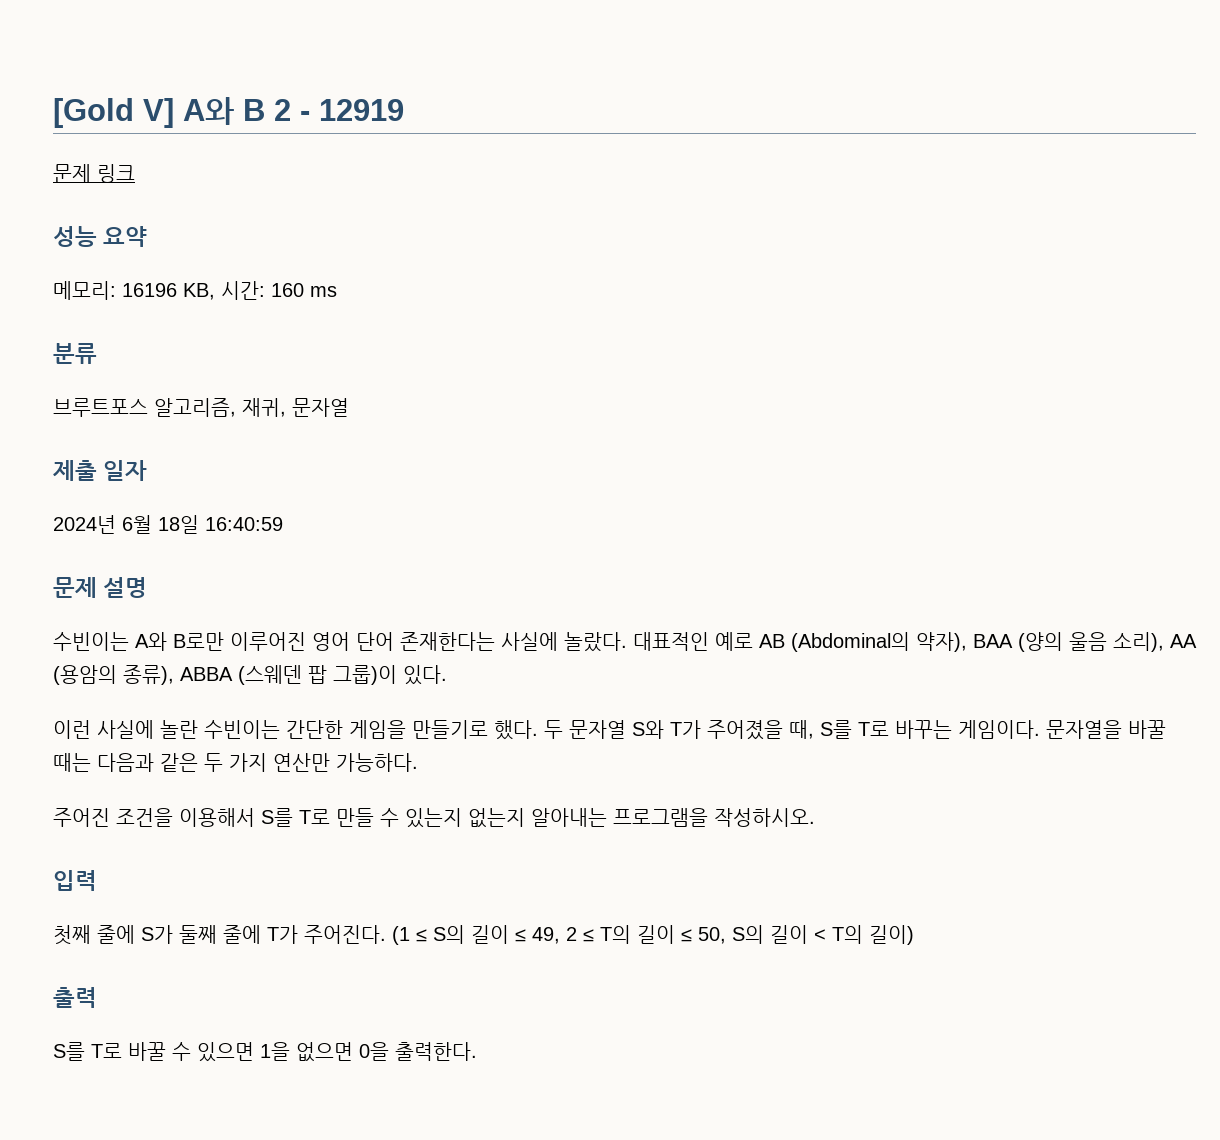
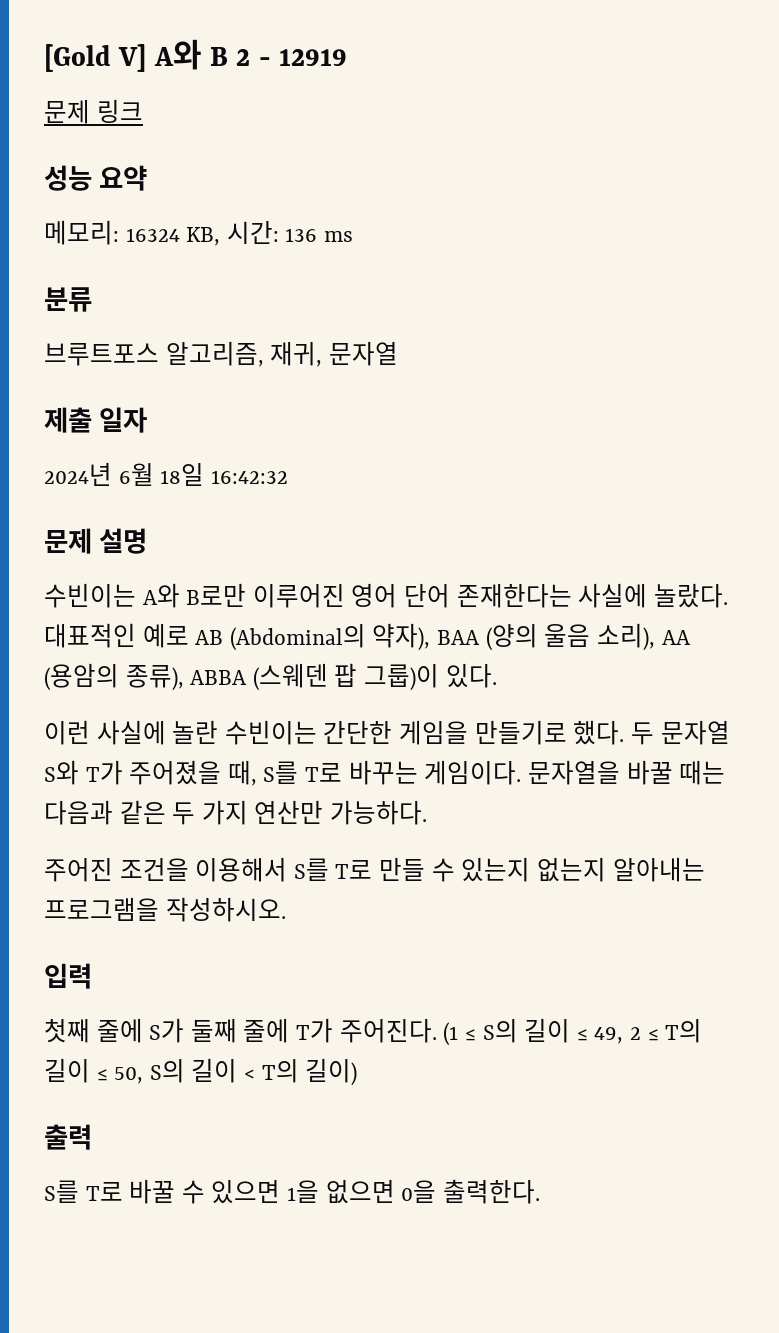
[122,283,177,297] 16196 -> [125,228,180,242] 16324
[271,283,304,297] 160 -> [285,228,318,242] 136
[205,517,283,531] 16:40:59 -> [210,470,288,484] 16:42:32

